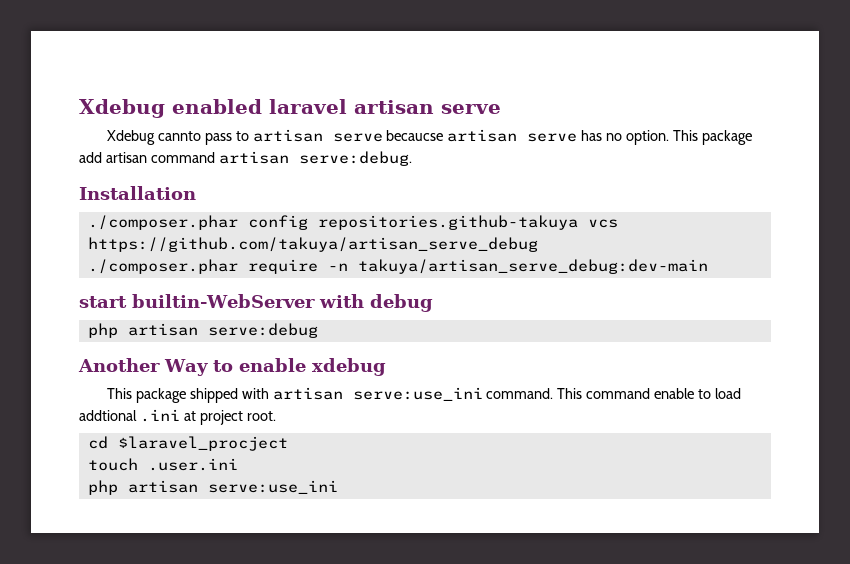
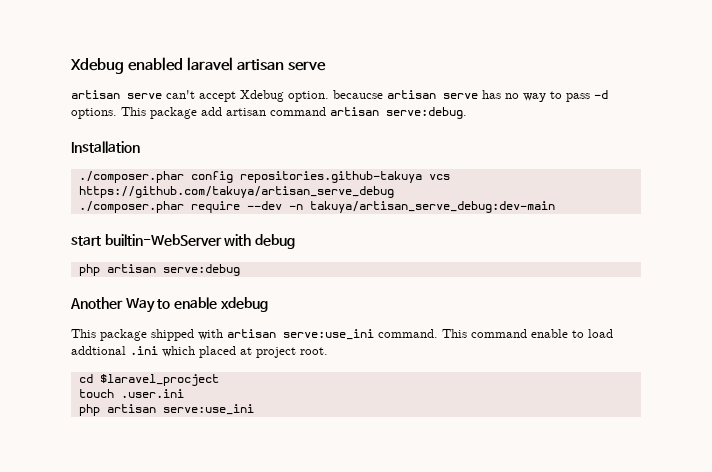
[106,129,383,145] Xdebug cannto pass to artisan serve -> [71,90,329,102] artisan serve can't accept Xdebug option.
[626,130,670,145] option. -> [523,90,608,102] [71,108,117,119] way to pass -d options.
(318, 266) none -> [246,201,282,210] --dev
(180, 415) none -> [162,346,236,358] which placed

